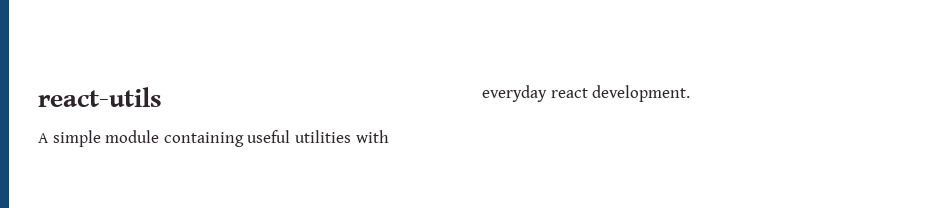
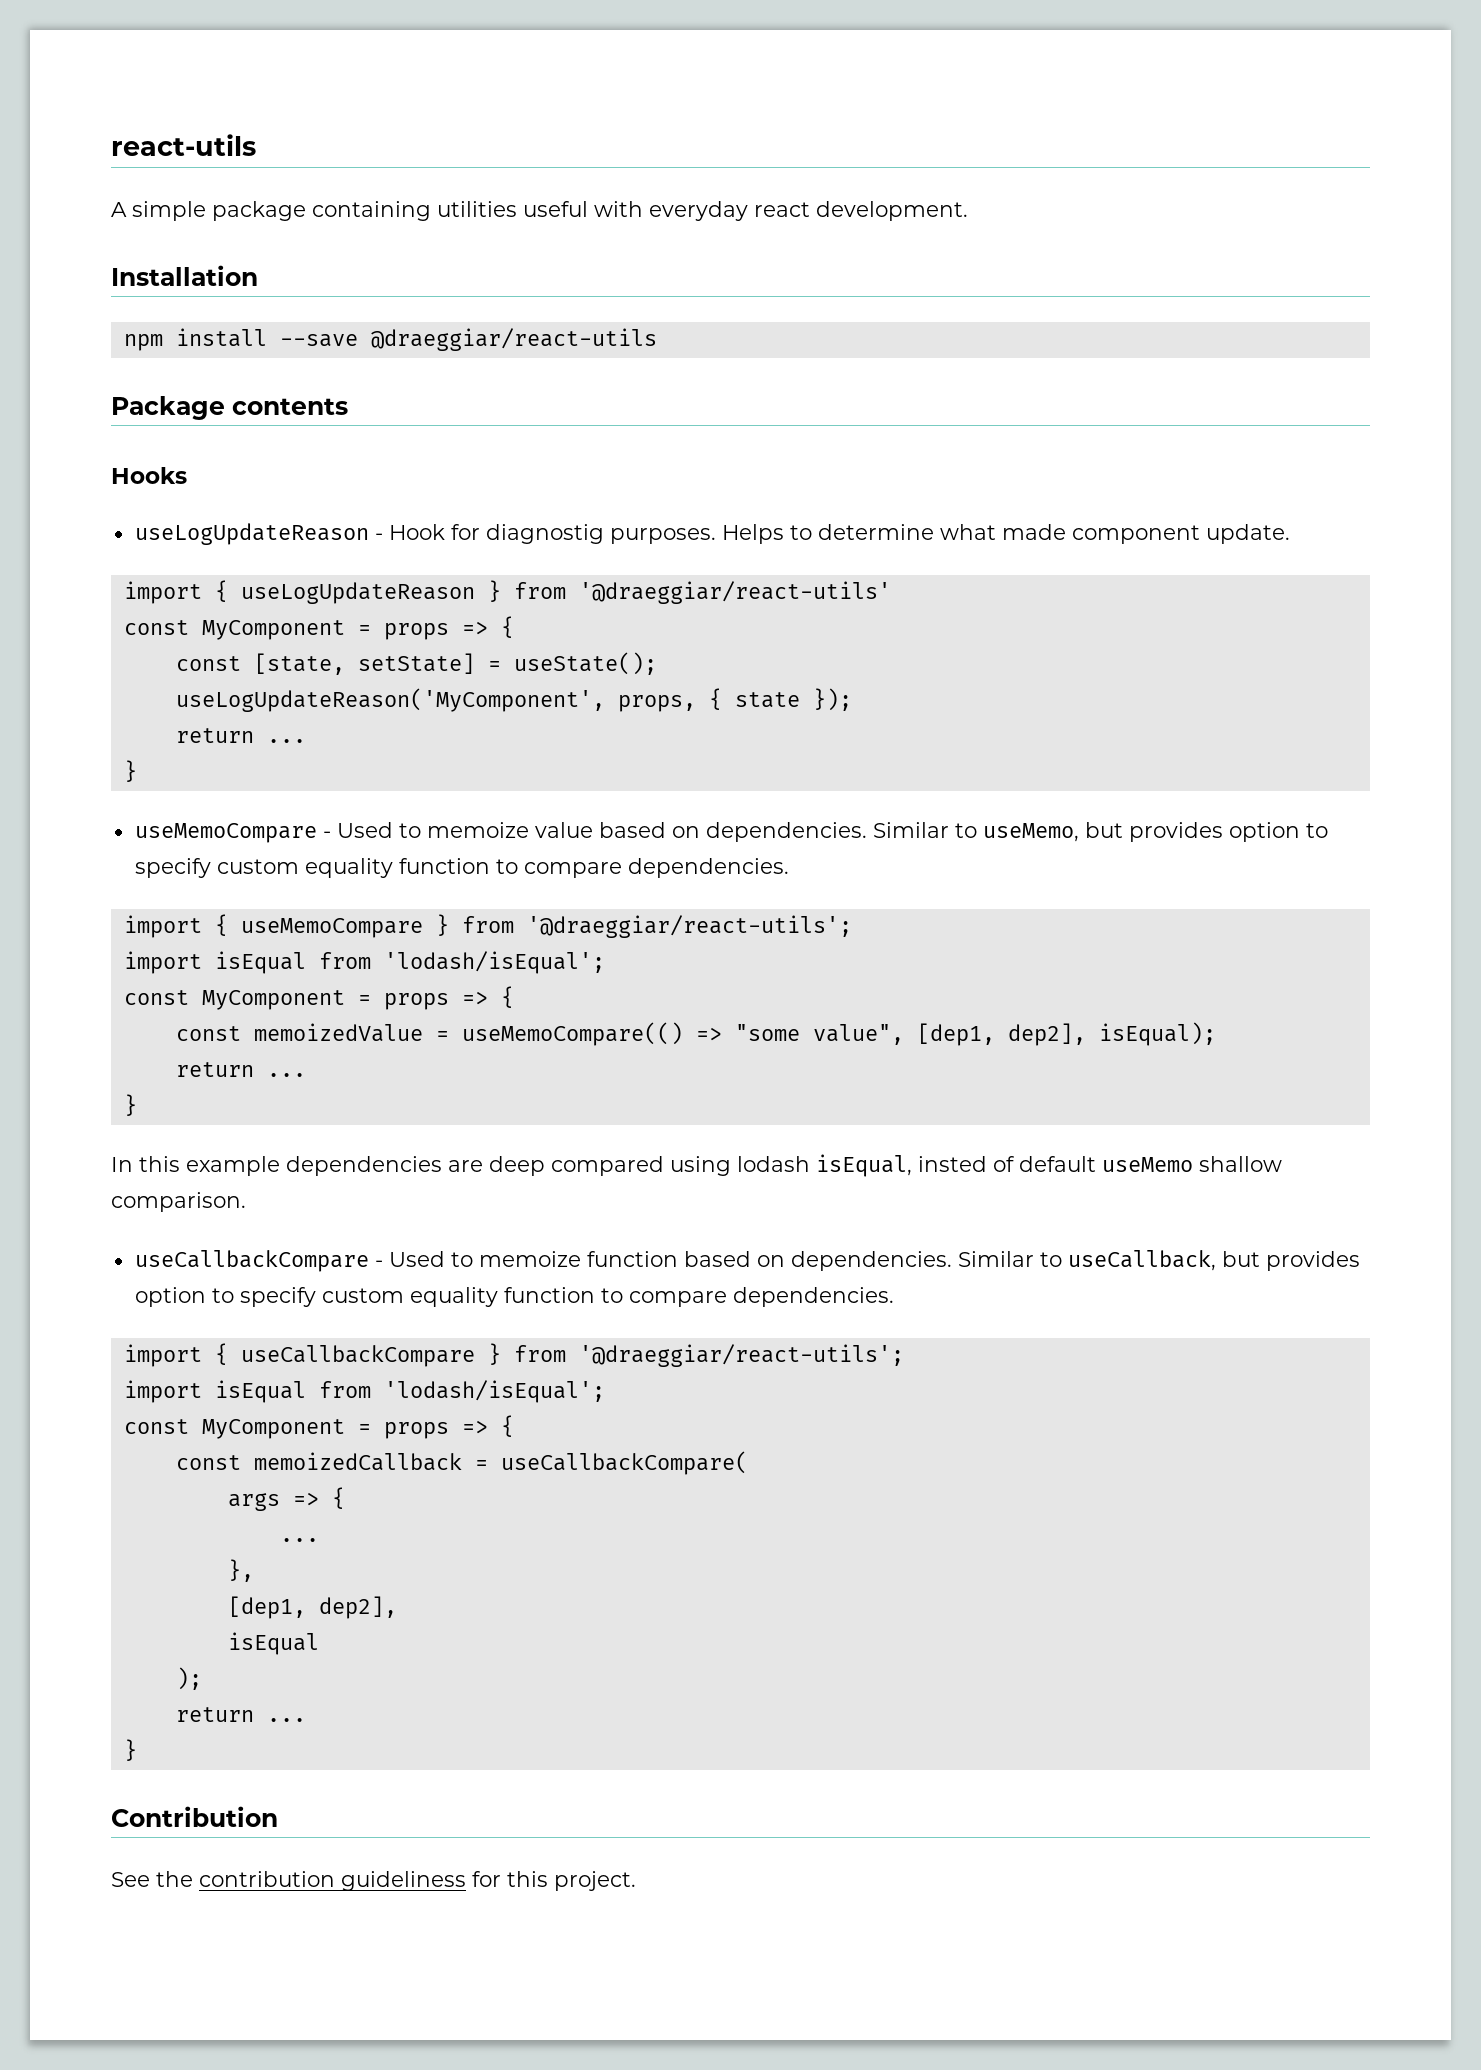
[105,130,351,147] module containing useful utilities -> [212,201,588,221] package containing utilities useful
(691, 93) none -> [111,265,258,286] [123,328,657,351] [111,396,348,420] [111,467,187,484] [134,523,1290,545] [123,580,891,604] [123,616,514,640] [175,652,657,675] [175,688,852,712] [175,728,306,743] [123,760,137,782] [134,822,1328,843] [134,858,789,878] [123,914,852,938] [123,951,605,974] [123,986,514,1010] [175,1022,1216,1046] [175,1062,306,1077] [123,1094,137,1116] [111,1154,1282,1177] [111,1192,246,1212] [134,1250,1360,1272] [134,1287,894,1307] [123,1343,904,1367] [123,1380,605,1403] [123,1415,514,1439] [175,1451,748,1475] [227,1487,345,1511] [279,1538,319,1542] [227,1559,254,1582] [227,1596,397,1619] [227,1632,319,1655] [175,1667,202,1690] [175,1707,306,1722] [123,1739,137,1761] [111,1806,278,1827] [111,1871,636,1891] // Installation // npm install --save @draeggiar/react-utils // Package contents // Hooks // useLogUpdateReason - Hook for diagnostig purposes. Helps to determine what made component update. // import { useLogUpdateReason } from '@draeggiar/react-utils' // const MyComponent = props => { // const [state, setState] = useState(); // useLogUpdateReason('MyComponent', props, { state }); // return ... // } // useMemoCompare - Used to memoize value based on dependencies. Similar to useMemo, but provides option to specify custom equality function to compare dependencies. // import { useMemoCompare } from '@draeggiar/react-utils'; // import isEqual from 'lodash/isEqual'; // const MyComponent = props => { // const memoizedValue = useMemoCompare(() => "some value", [dep1, dep2], isEqual); // return ... // } // In this example dependencies are deep compared using lodash isEqual, insted of default useMemo shallow comparison. // useCallbackCompare - Used to memoize function based on dependencies. Similar to useCallback, but provides option to specify custom equality function to compare dependencies. // import { useCallbackCompare } from '@draeggiar/react-utils'; // import isEqual from 'lodash/isEqual'; // const MyComponent = props => { // const memoizedCallback = useCallbackCompare( // args => { // ... // }, // [dep1, dep2], // isEqual // ); // return ... // } // Contribution // See the contribution guideliness for this project.

